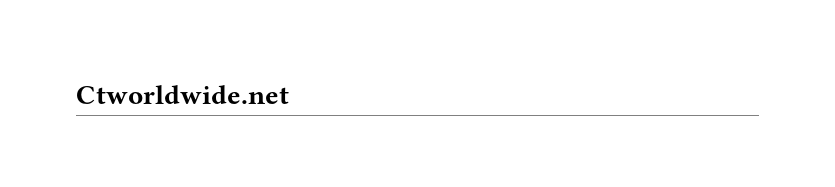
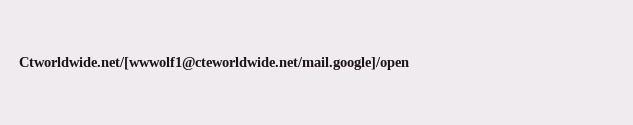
[76,85,289,104] Ctworldwide.net -> [19,57,409,70] Ctworldwide.net/[wwwolf1@cteworldwide.net/mail.google]/open

